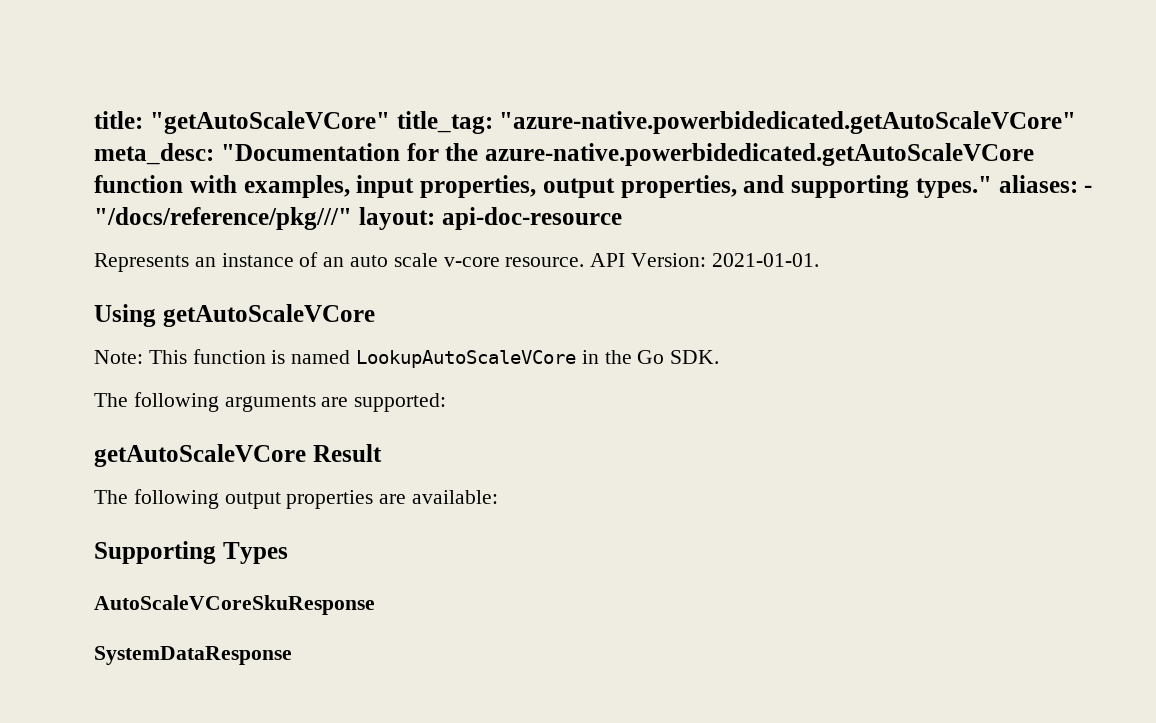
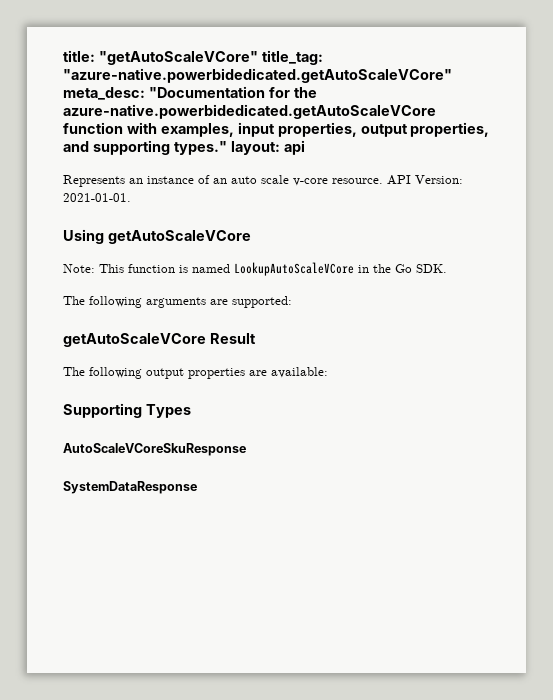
[998,175,1093,193] [94,207,622,230] aliases: - "/docs/reference/pkg///" layout: api-doc-resource -> [230,140,305,155] layout: api

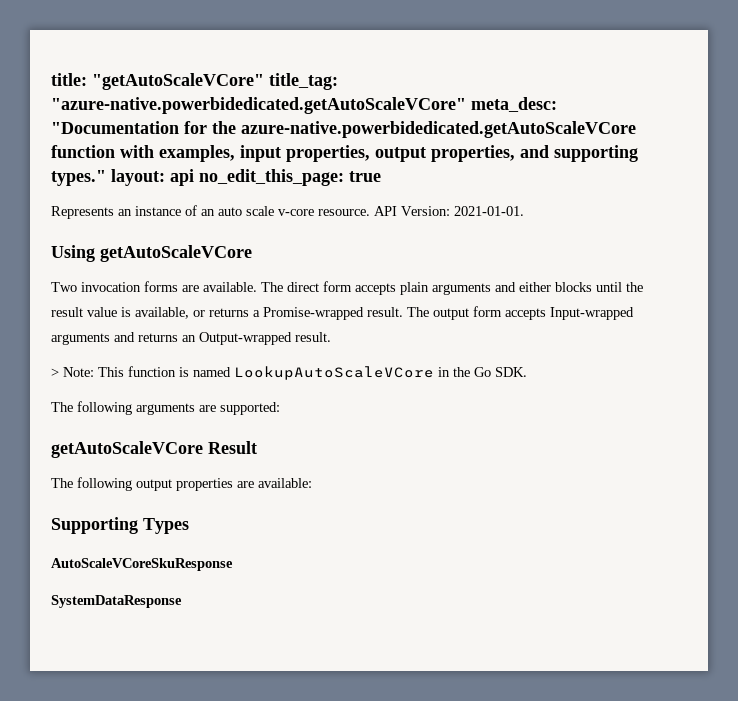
(305, 147) none -> [199,169,381,186] no_edit_this_page: true
(251, 237) none -> [51,281,643,295] [51,306,634,320] [51,332,331,345] [51,368,59,377] Two invocation forms are available. The direct form accepts plain arguments and either blocks until the result value is available, or returns a Promise-wrapped result. The output form accepts Input-wrapped arguments and returns an Output-wrapped result. // >

